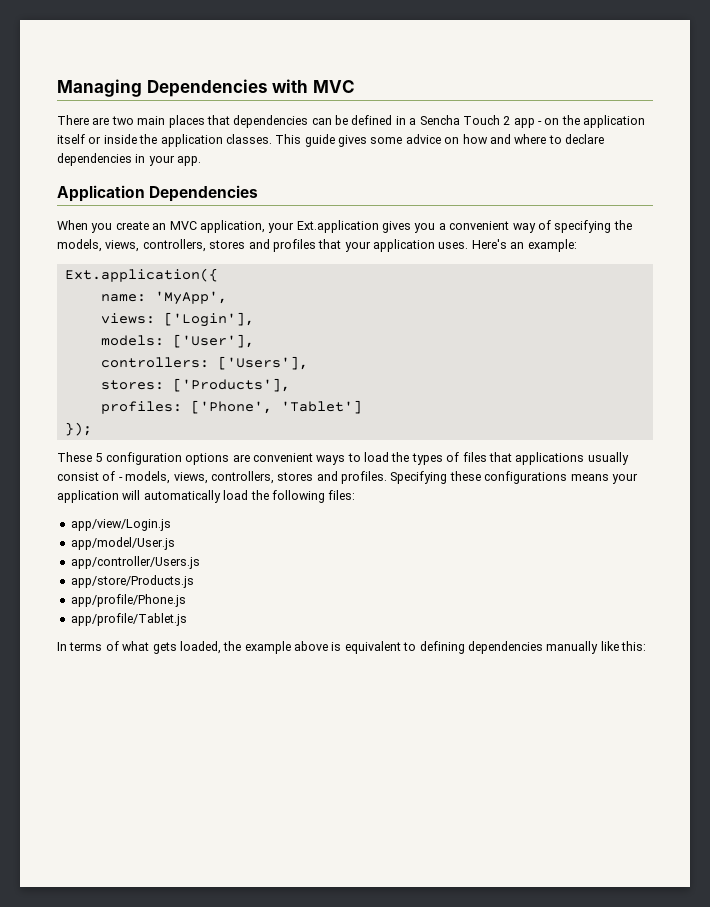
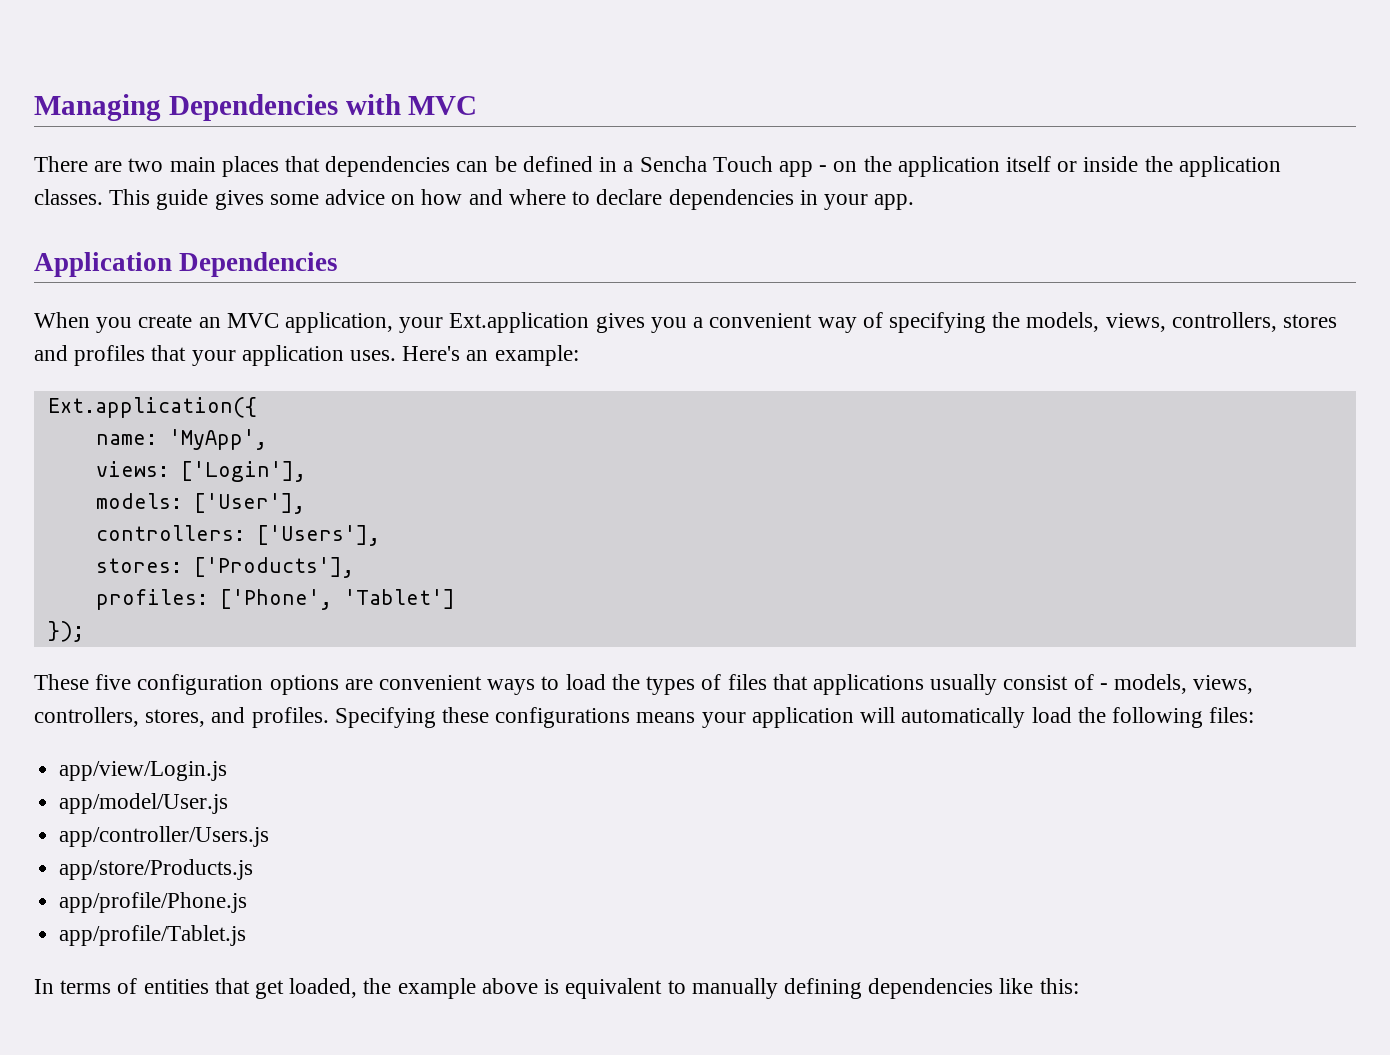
[503,116,511,125] 2 -> (773, 164) none
[95,453,103,462] 5 -> [95,674,132,690] five
[277,472,314,481] stores -> [145,709,206,727] stores,
[122,641,177,654] what gets -> [143,978,285,999] entities that get
(417, 646) none -> [691,978,778,999] manually
[546,641,599,654] manually -> (994, 988) none

